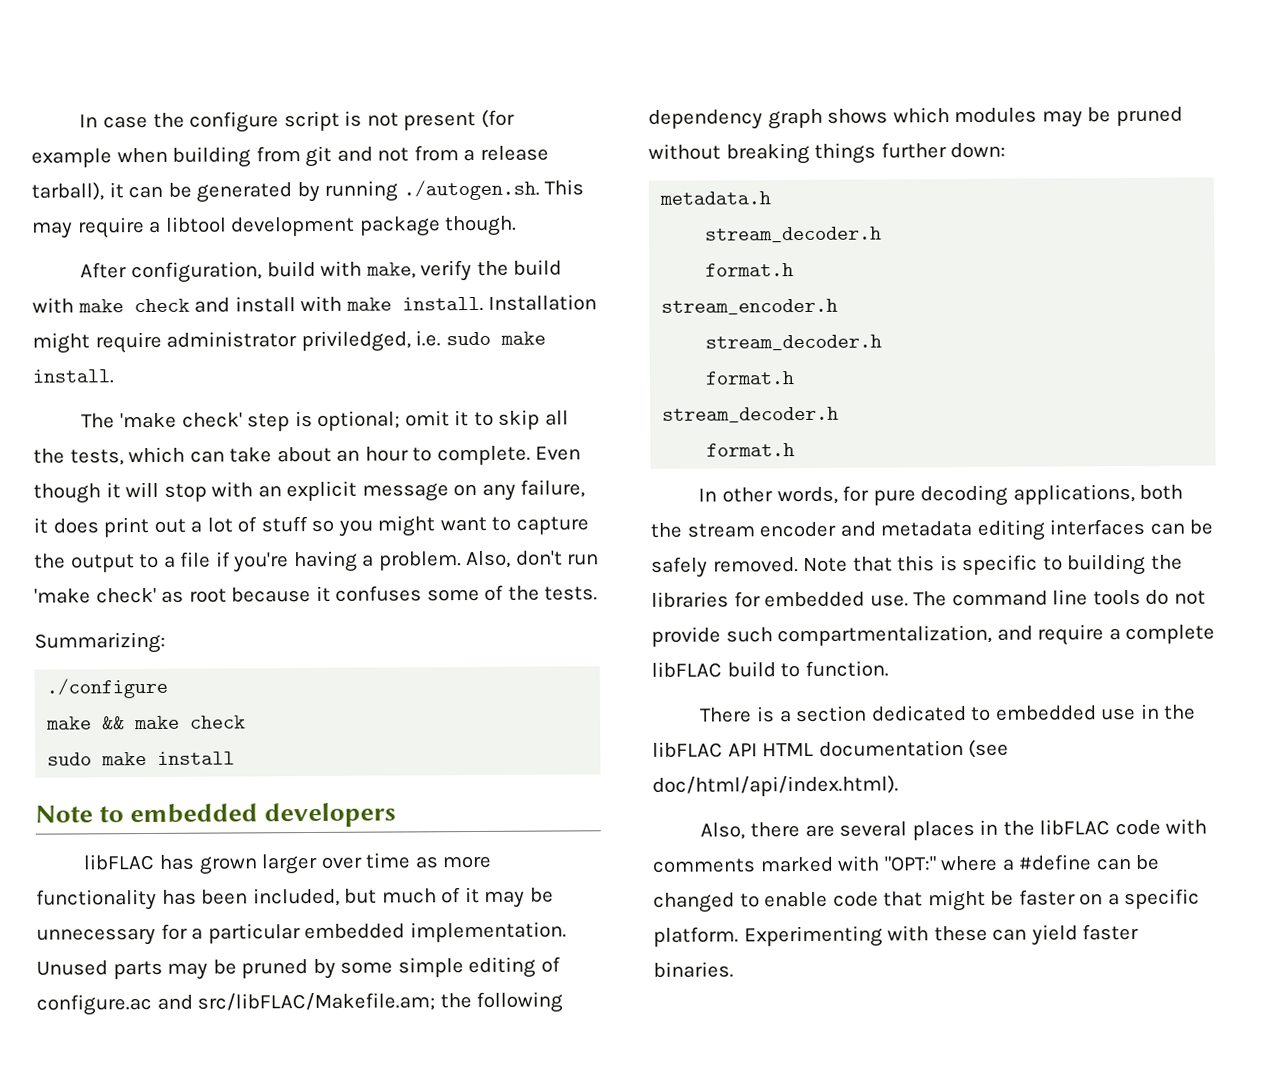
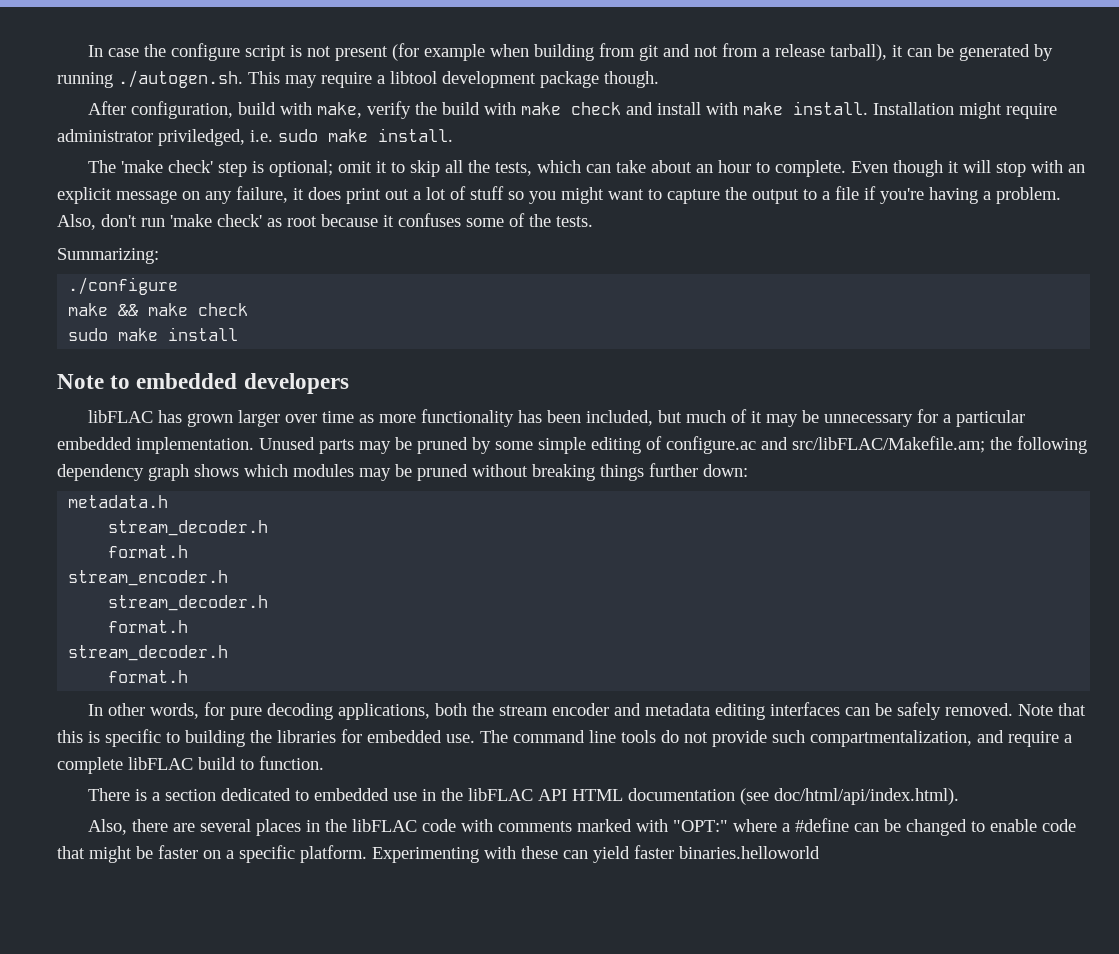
[653,961,734,978] binaries. -> [679,846,820,859] binaries.helloworld

